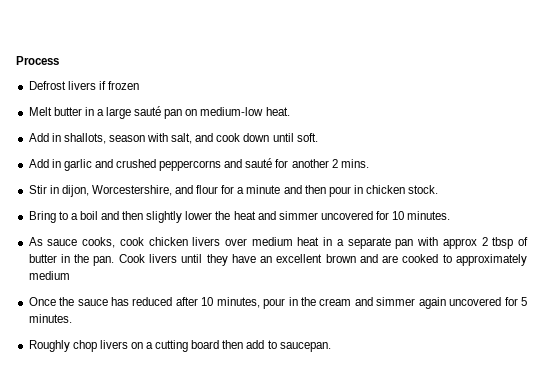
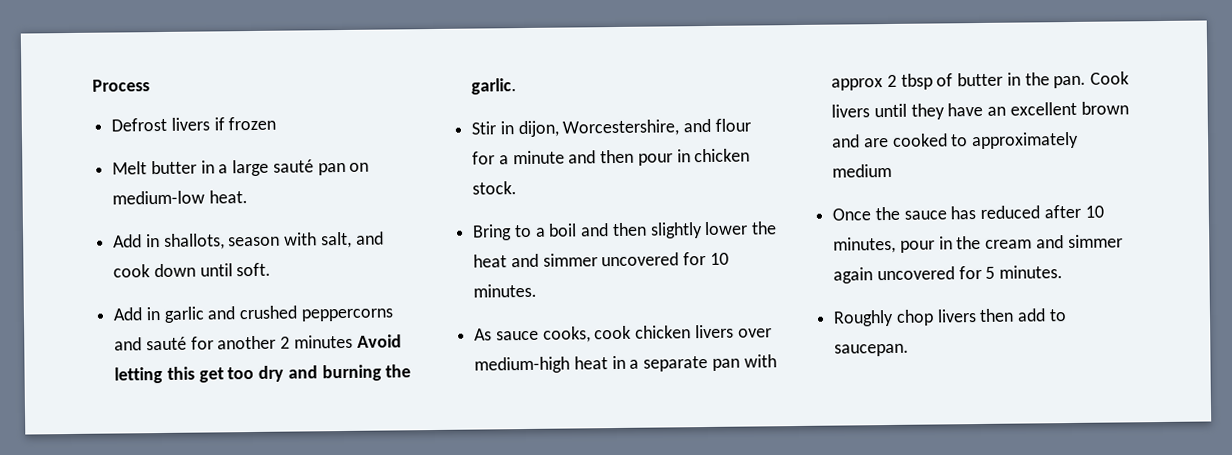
[340,159,369,168] mins. -> [293,334,402,349] [114,364,412,384] [471,78,518,95] minutes Avoid letting this get too dry and burning the garlic.
[251,237,293,246] medium -> [474,356,571,374] medium-high
[130,340,220,352] on a cutting board -> (977, 316) none

